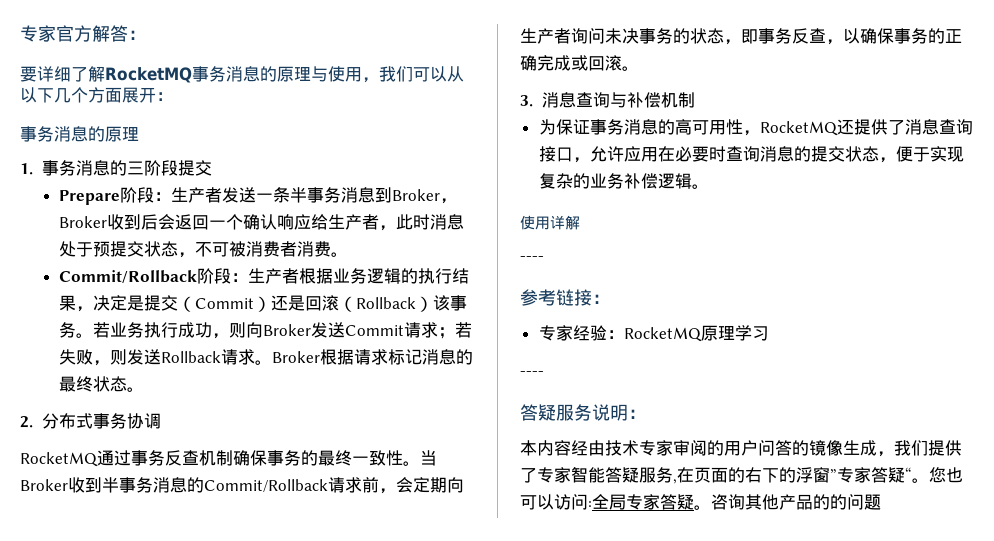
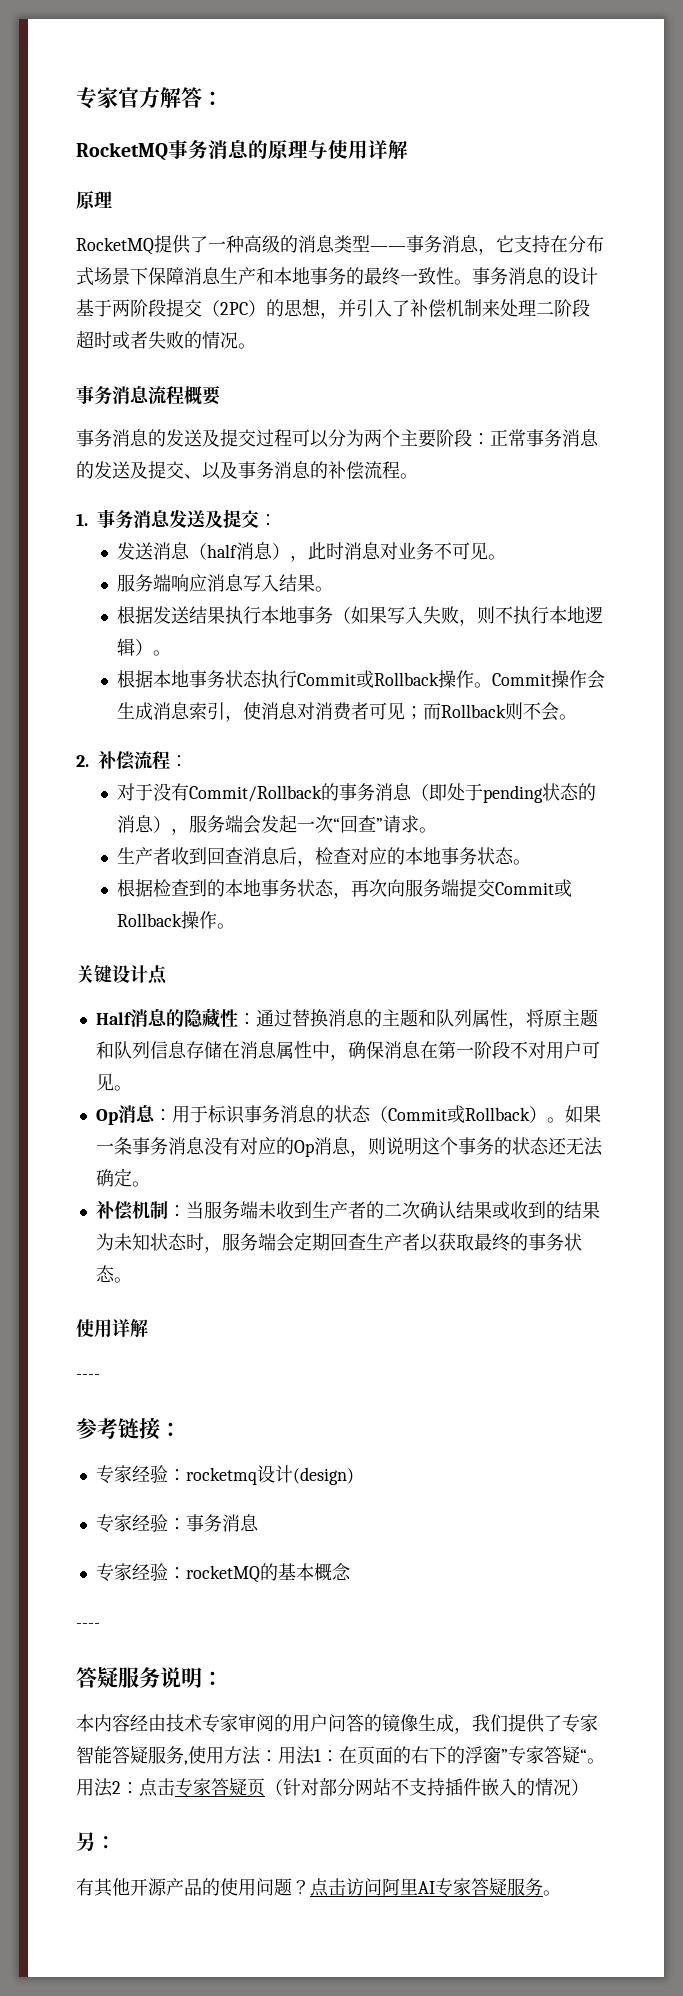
[20,66,105,82] 要详细了解 -> (223, 98) none
[362,66,464,83] [20,87,173,103] [20,126,139,142] [20,160,212,176] [59,187,458,205] [59,214,465,231] [59,241,349,258] [59,268,470,284] [59,295,468,312] [59,322,473,339] [59,349,474,366] [59,376,145,392] [20,413,161,429] [20,450,267,467] ，我们可以从以下几个方面展开： // 事务消息的原理 // 1.事务消息的三阶段提交 // Prepare阶段：生产者发送一条半事务消息到Broker，Broker收到后会返回一个确认响应给生产者，此时消息处于预提交状态，不可被消费者消费。 // Commit/Rollback阶段：生产者根据业务逻辑的执行结果，决定是提交（Commit）还是回滚（Rollback）该事务。若业务执行成功，则向Broker发送Commit请求；若失败，则发送Rollback请求。Broker根据请求标记消息的最终状态。 // 2.分布式事务协调 // RocketMQ通过事务反查机制确保 -> [368,140,408,159] [76,191,112,209] [76,235,604,255] [76,267,310,286] 详解 // 原理 // RocketMQ提供了一种高级的消息类型——事务消息，它支持在分布式场景下保障消息生产和本地
[420,450,437,466] [20,477,464,494] [520,28,962,45] [520,55,639,71] [520,92,695,108] [538,119,973,136] [538,146,964,163] [538,173,692,189] 当Broker收到半事务消息的Commit/Rollback请求前，会定期向生产者询问未决事务的状态，即事务反查，以确保事务的正确完成或回滚。 // 3.消息查询与补偿机制 // 为保证事务消息的高可用性，RocketMQ还提供了消息查询接口，允许应用在必要时查询消息的提交状态，便于实现复杂的业务补偿逻辑 -> [472,267,598,285] [76,298,590,319] [76,330,256,349] [76,385,221,405] [76,429,599,448] [76,461,418,480] [76,509,278,529] [116,542,506,562] [116,574,333,592] [116,606,603,626] [116,638,171,656] [116,670,605,689] [116,702,577,722] [76,751,188,770] [116,783,596,803] [116,815,437,835] [116,847,531,867] [116,879,572,899] [116,911,235,929] [76,965,168,985] [95,1008,598,1029] [95,1041,600,1061] [95,1073,132,1091] [95,1105,601,1125] [95,1137,603,1157] [95,1168,150,1187] [95,1201,600,1220] [95,1232,582,1253] [95,1265,115,1283] 事务消息的设计基于两阶段提交（2PC）的思想，并引入了补偿机制来处理二阶段超时或者失败的情况。 // 事务消息流程概要 // 事务消息的发送及提交过程可以分为两个主要阶段：正常事务消息的发送及提交、以及事务消息的补偿流程。 // 1.事务消息发送及提交： // 发送消息（half消息），此时消息对业务不可见。 // 服务端响应消息写入结果。 // 根据发送结果执行本地事务（如果写入失败，则不执行本地逻辑）。 // 根据本地事务状态执行Commit或Rollback操作。Commit操作会生成消息索引，使消息对消费者可见；而Rollback则不会。 // 2.补偿流程： // 对于没有Commit/Rollback的事务消息（即处于pending状态的消息），服务端会发起一次“回查”请求。 // 生产者收到回查消息后，检查对应的本地事务状态。 // 根据检查到的本地事务状态，再次向服务端提交Commit或Rollback操作。 // 关键设计点 // Half消息的隐藏性：通过替换消息的主题和队列属性，将原主题和队列信息存储在消息属性中，确保消息在第一阶段不对用户可见。 // Op消息：用于标识事务消息的状态（Commit或Rollback）。如果一条事务消息没有对应的Op消息，则说明这个事务的状态还无法确定。 // 补偿机制：当服务端未收到生产者的二次确认结果或收到的结果为未知状态时，服务端会定期回查生产者以获取最终的事务状态
[623,325,769,342] RocketMQ原理学习 -> [185,1465,354,1485] [95,1514,259,1533] [95,1563,351,1583] rocketmq设计(design) // 专家经验：事务消息 // 专家经验：rocketMQ的基本概念
(677, 481) none -> [188,1746,339,1765] 使用方法：用法1：
[929,467,963,483] [520,494,881,510] 您也可以访问:全局专家答疑。咨询其他产品的的问题 -> [76,1777,589,1797] [76,1832,116,1851] [76,1877,561,1897] 用法2：点击专家答疑页（针对部分网站不支持插件嵌入的情况） // 另： // 有其他开源产品的使用问题？点击访问阿里AI专家答疑服务。

